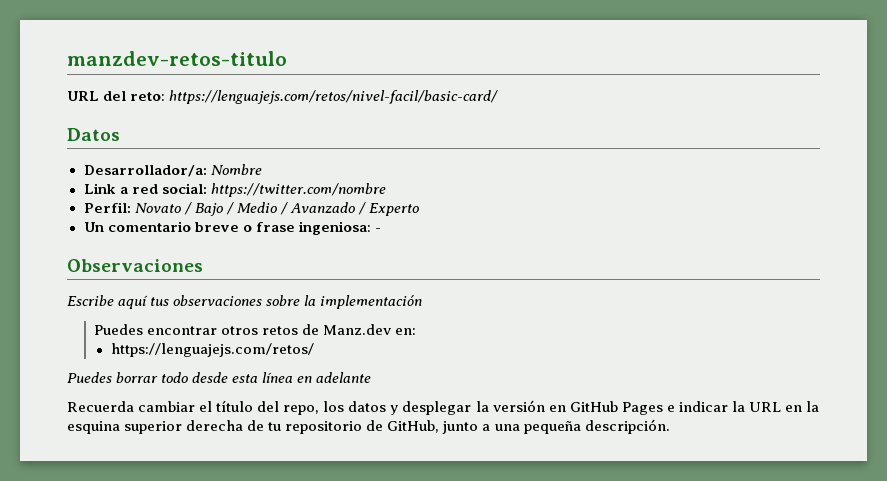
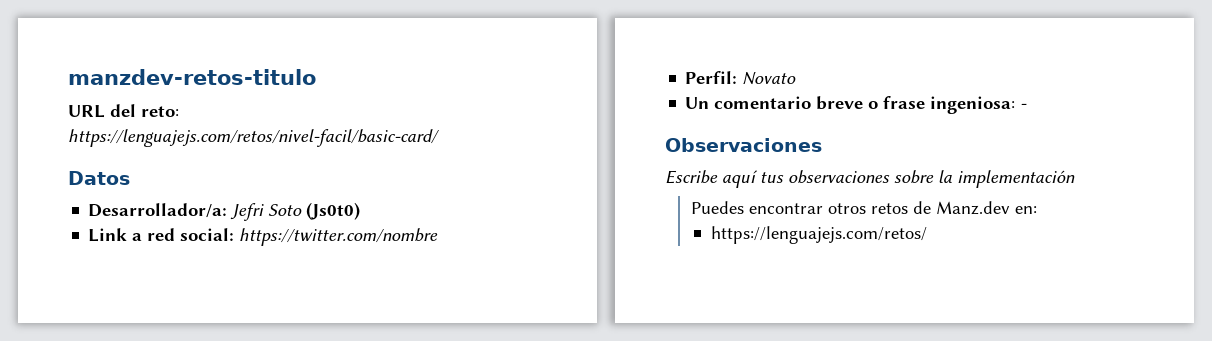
[210,164,262,175] Nombre -> [230,202,361,221] Jefri Soto (Js0t0)
[183,202,419,216] / Bajo / Medio / Avanzado / Experto -> (797, 78) none
[67,372,372,383] [67,400,819,415] [67,419,670,434] // Puedes borrar todo desde esta línea en adelante // Recuerda cambiar el título del repo, los datos y desplegar la versión en GitHub Pages e indicar la URL en la esquina superior derecha de tu repositorio de GitHub, junto a una pequeña descripción. -> (927, 235) none

